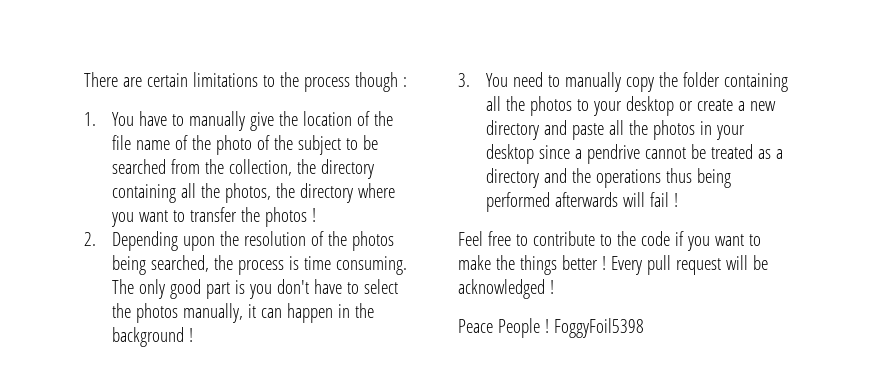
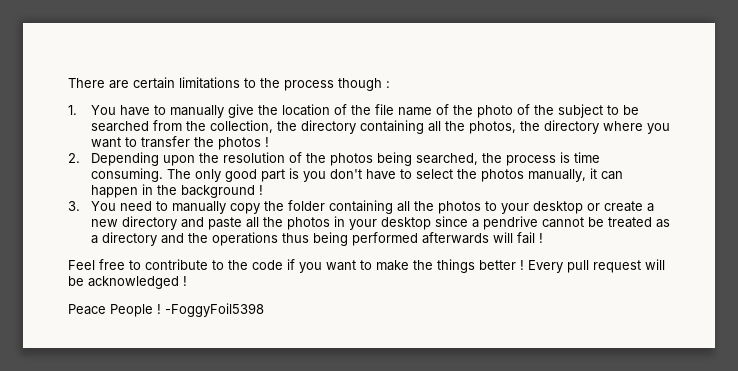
[553,318,644,338] FoggyFoil5398 -> [165,303,264,317] -FoggyFoil5398

